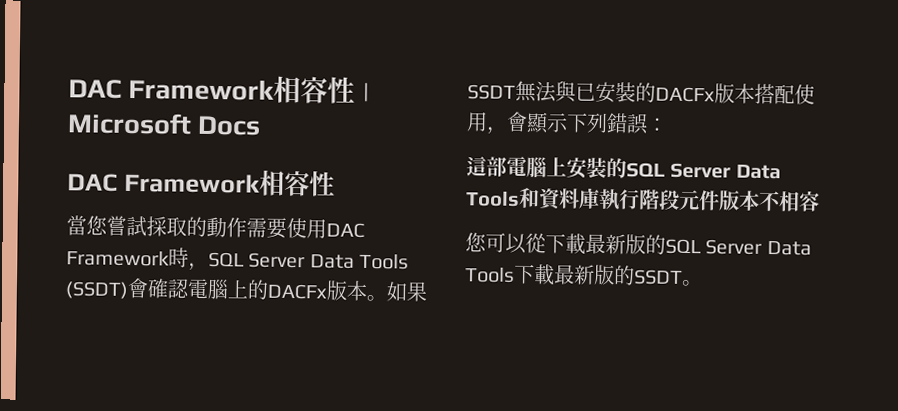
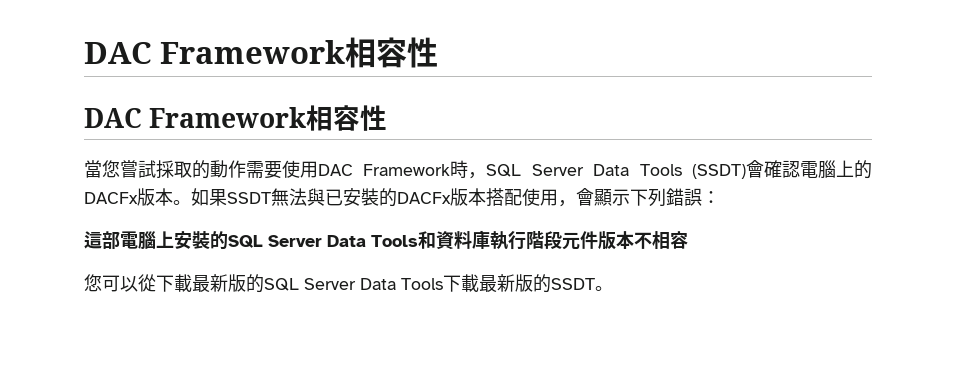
[68,75,370,104] [67,112,262,136] DAC Framework相容性 | Microsoft Docs -> [84,37,439,68] DAC Framework相容性

